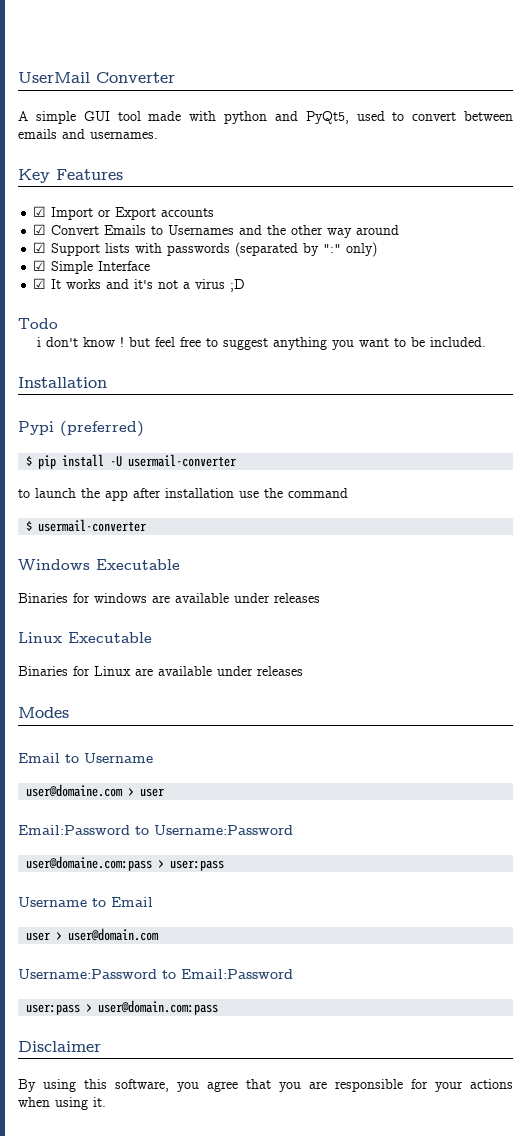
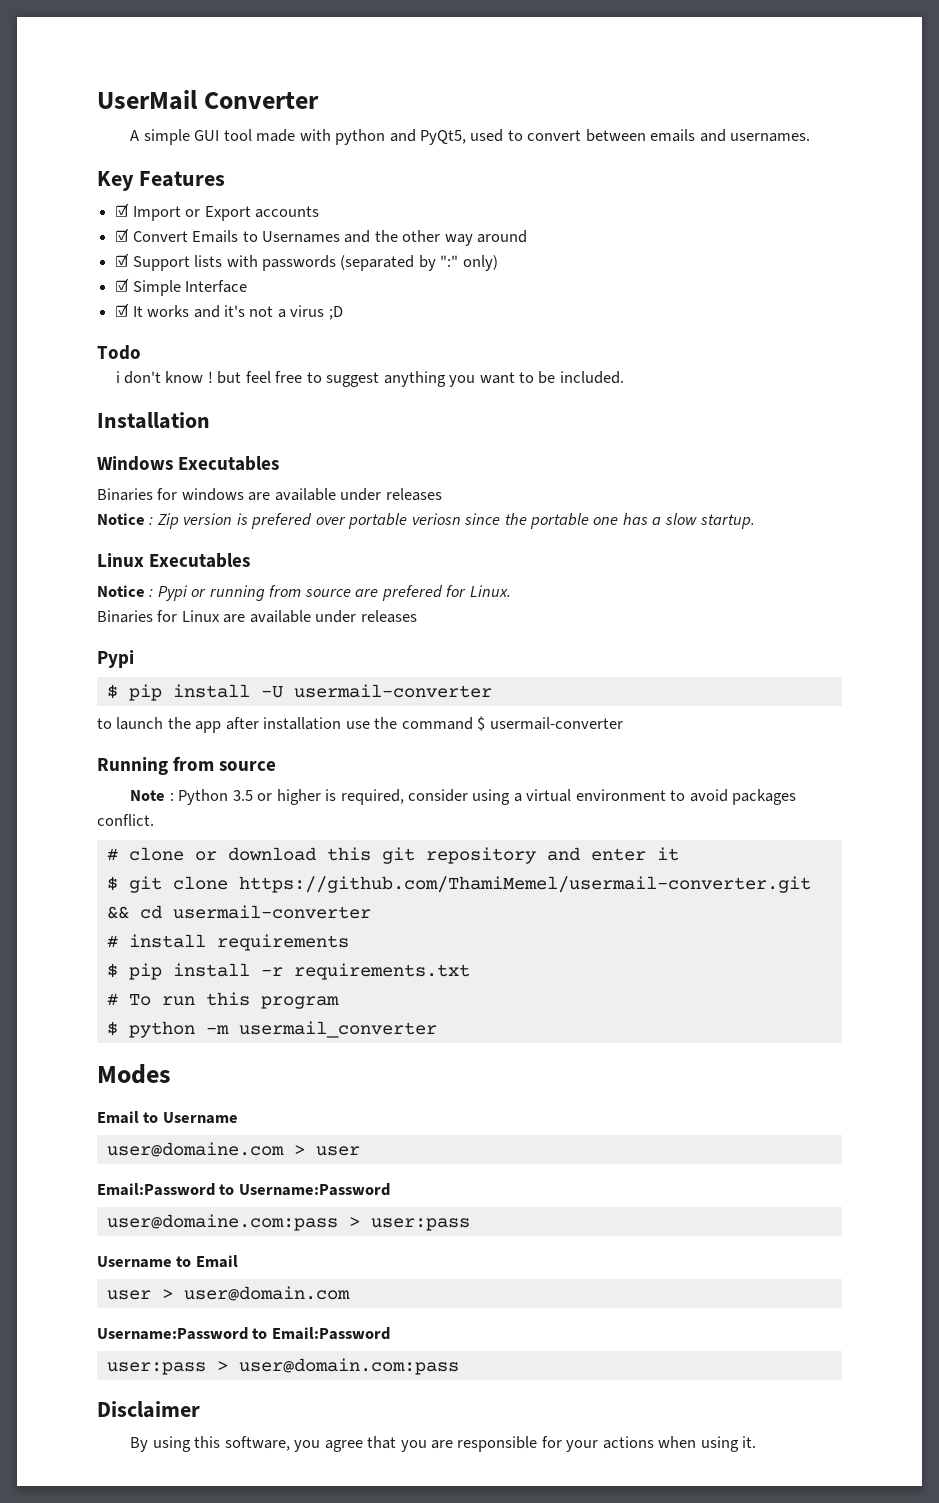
[18,421,144,437] Pypi (preferred) -> [97,456,280,471] [97,488,442,501] [97,513,756,529] [97,553,251,568] [97,585,511,601] [97,610,417,623] [97,650,134,668] Windows Executables // Binaries for windows are available under releases // Notice : Zip version is prefered over portable veriosn since the portable one has a slow startup. // Linux Executables // Notice : Pypi or running from source are prefered for Linux. // Binaries for Linux are available under releases // Pypi
(348, 493) // -> (473, 723) none
[18,559,180,571] [18,593,320,603] [18,632,152,643] [18,666,303,676] Windows Executable // Binaries for windows are available under releases // Linux Executable // Binaries for Linux are available under releases -> [97,756,277,775] [130,789,797,805] [97,814,154,826] [106,847,679,864] [106,876,811,893] [106,905,371,919] [106,934,349,951] [106,963,470,980] [106,992,339,1009] [106,1021,437,1038] Running from source // Note : Python 3.5 or higher is required, consider using a virtual environment to avoid packages conflict. // # clone or download this git repository and enter it // $ git clone https://github.com/ThamiMemel/usermail-converter.git && cd usermail-converter // # install requirements // $ pip install -r requirements.txt // # To run this program // $ python -m usermail_converter

